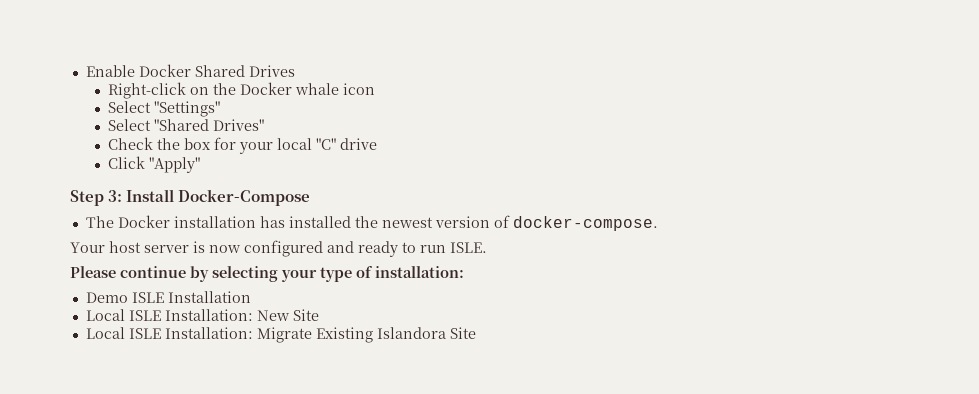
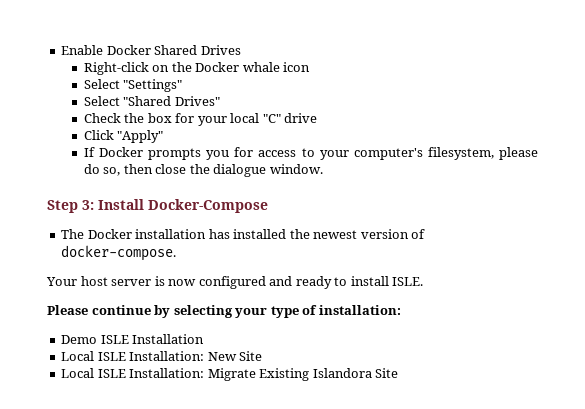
(200, 165) none -> [83,147,538,160] [83,164,323,177] // If Docker prompts you for access to your computer's filesystem, please do so, then close the dialogue window.
[420,245,446,253] run -> [350,276,389,286] install

